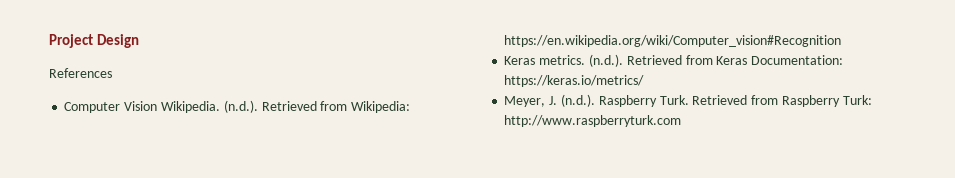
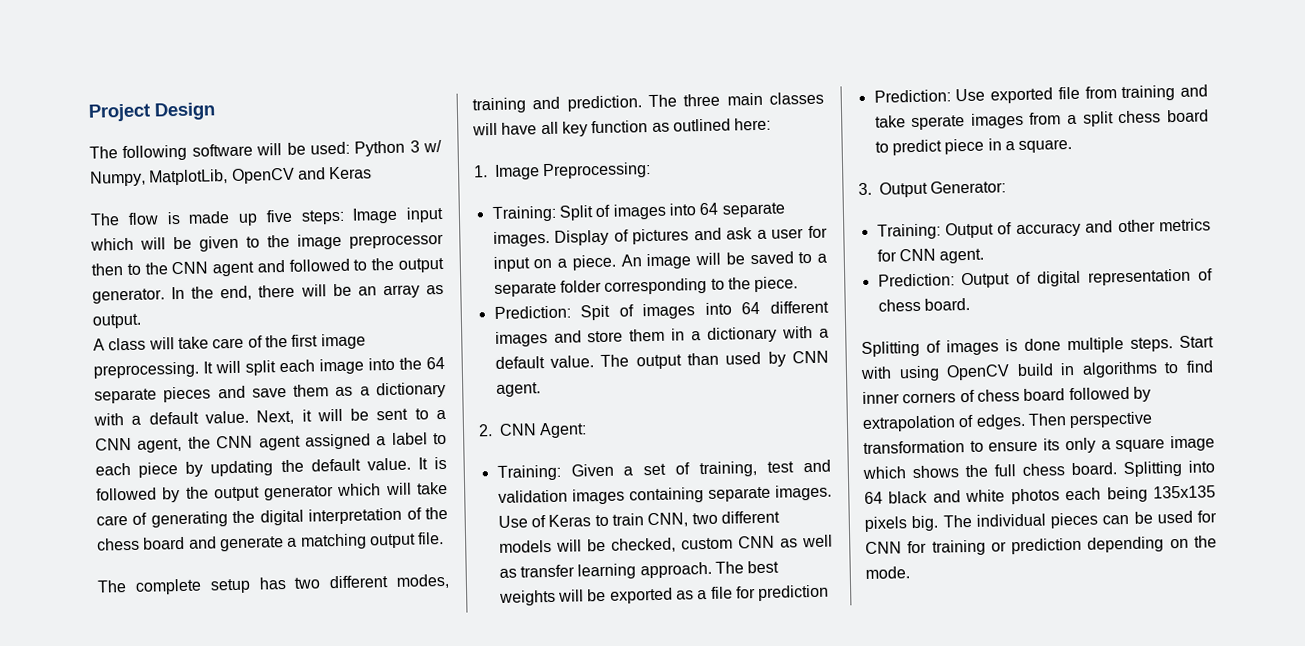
[49,68,112,78] [64,100,411,113] [504,35,842,47] [504,54,844,67] [504,75,645,87] [504,94,872,107] [504,115,682,127] References // Computer Vision Wikipedia. (n.d.). Retrieved from Wikipedia: https://en.wikipedia.org/wiki/Computer_vision#Recognition // Keras metrics. (n.d.). Retrieved from Keras Documentation: https://keras.io/metrics/ // Meyer, J. (n.d.). Raspberry Turk. Retrieved from Raspberry Turk: http://www.raspberryturk.com -> [89,139,442,162] [90,166,373,187] [90,206,444,226] [90,233,444,252] [91,257,444,277] [92,283,444,304] [92,313,141,329] [93,333,366,351] [93,356,445,379] [94,381,446,404] [93,408,447,426] [95,432,447,453] [95,456,447,478] [96,481,448,503] [96,506,448,528] [97,532,445,552] [97,573,450,595] [472,91,824,114] [472,117,772,137] [473,162,652,180] [491,202,785,223] [492,225,828,248] [492,251,827,273] [493,276,799,298] [493,300,829,321] [494,325,829,348] [494,350,829,370] [495,382,541,398] [478,422,588,439] [496,459,831,481] [497,484,832,505] [497,510,780,528] [498,534,833,553] [498,560,780,580] [498,584,830,606] [873,84,1208,104] [874,109,1209,131] [874,138,1073,156] [858,180,1007,198] [876,218,1211,240] [876,248,985,264] [877,268,1213,289] [877,297,970,312] [861,335,1214,358] [860,360,1214,382] [862,386,1151,405] [862,411,1154,433] [863,435,1215,455] [862,460,1215,480] [864,485,1216,505] [864,510,1217,532] [865,535,1217,556] [865,566,910,579] The following software will be used: Python 3 w/ Numpy, MatplotLib, OpenCV and Keras // The flow is made up five steps: Image input which will be given to the image preprocessor then to the CNN agent and followed to the output generator. In the end, there will be an array as output. // A class will take care of the first image preprocessing. It will split each image into the 64 separate pieces and save them as a dictionary with a default value. Next, it will be sent to a CNN agent, the CNN agent assigned a label to each piece by updating the default value. It is followed by the output generator which will take care of generating the digital interpretation of the chess board and generate a matching output file. // The complete setup has two different modes, training and prediction. The three main classes will have all key function as outlined here: // 1. Image Preprocessing: // Training: Split of images into 64 separate images. Display of pictures and ask a user for input on a piece. An image will be saved to a separate folder corresponding to the piece. // Prediction: Spit of images into 64 different images and store them in a dictionary with a default value. The output than used by CNN agent. // 2. CNN Agent: // Training: Given a set of training, test and validation images containing separate images. Use of Keras to train CNN, two different models will be checked, custom CNN as well as transfer learning approach. The best weights will be exported as a file for prediction // Prediction: Use exported file from training and take sperate images from a split chess board to predict piece in a square. // 3. Output Generator: // Training: Output of accuracy and other metrics for CNN agent. // Prediction: Output of digital representation of chess board. // Splitting of images is done multiple steps. Start with using OpenCV build in algorithms to find inner corners of chess board followed by extrapolation of edges. Then perspective transformation to ensure its only a square image which shows the full chess board. Splitting into 64 black and white photos each being 135x135 pixels big. The individual pieces can be used for CNN for training or prediction depending on the mode.

